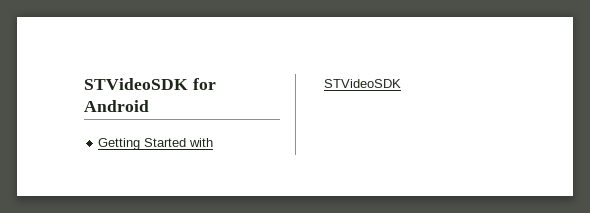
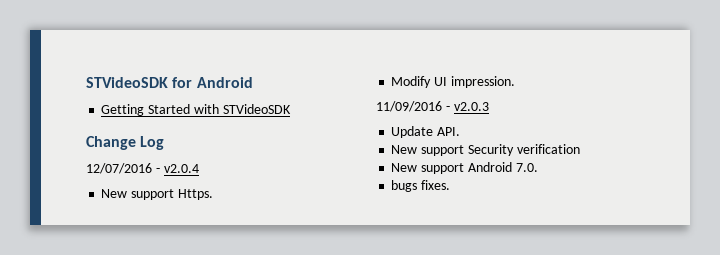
(402, 83) none -> [86,136,165,150] [86,163,199,174] [101,189,213,200] [391,76,515,88] [376,101,489,112] [391,126,461,138] [391,144,580,156] [391,162,538,174] [391,180,451,192] // Change Log // 12/07/2016 - v2.0.4 // New support Https. // Modify UI impression. // 11/09/2016 - v2.0.3 // Update API. // New support Security verification // New support Android 7.0. // bugs fixes.

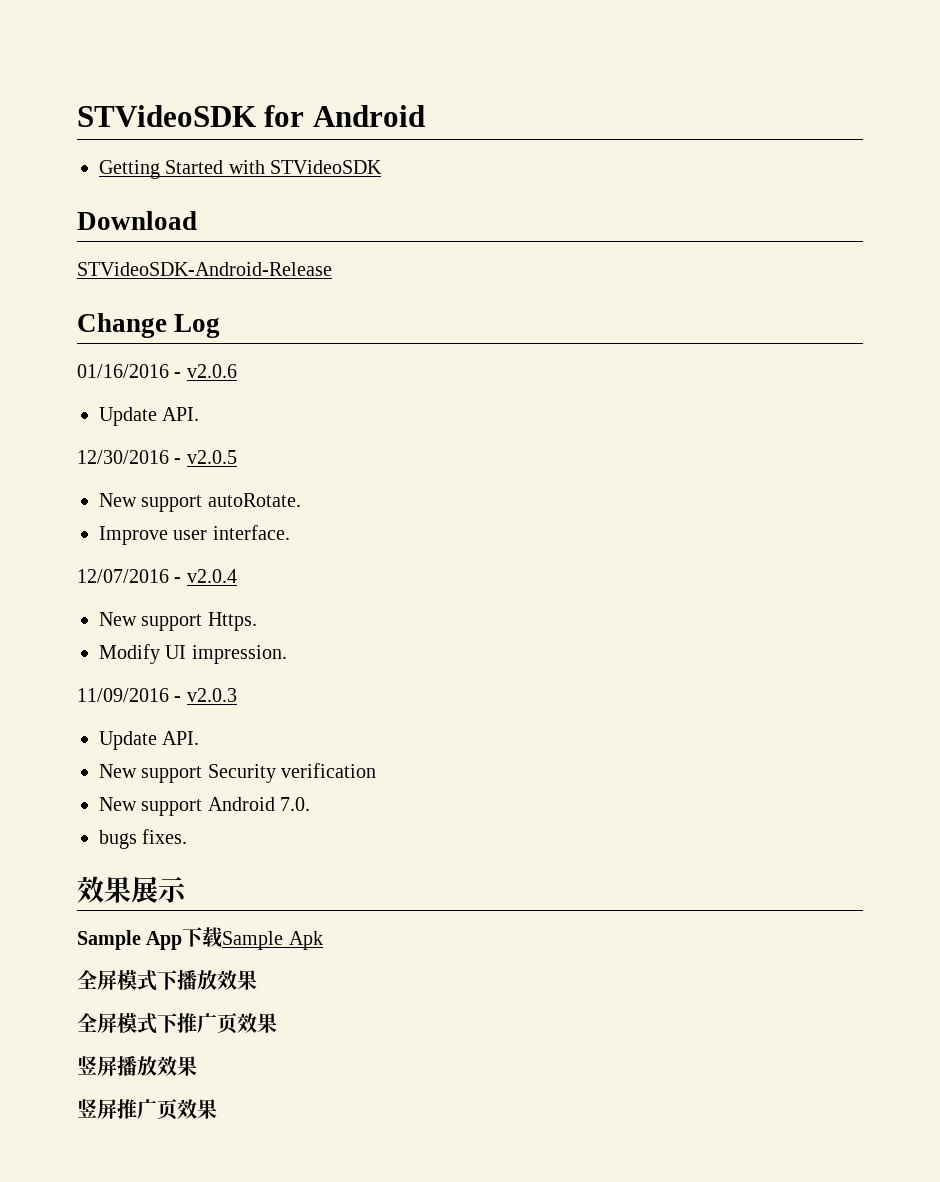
(291, 109) none -> [77,211,197,230] [77,262,332,276] // Download // STVideoSDK-Android-Release
(165, 143) none -> [77,364,237,378] [99,407,200,426] [77,450,237,464] [99,493,301,512] [99,525,290,545] // 01/16/2016 - v2.0.6 // Update API. // 12/30/2016 - v2.0.5 // New support autoRotate. // Improve user interface.
(451, 185) none -> [77,876,187,903] [77,927,323,950] [77,970,257,991] [77,1013,277,1034] [77,1056,197,1076] [77,1099,217,1120] // 效果展示 // Sample App下载Sample Apk // 全屏模式下播放效果 // 全屏模式下推广页效果 // 竖屏播放效果 // 竖屏推广页效果

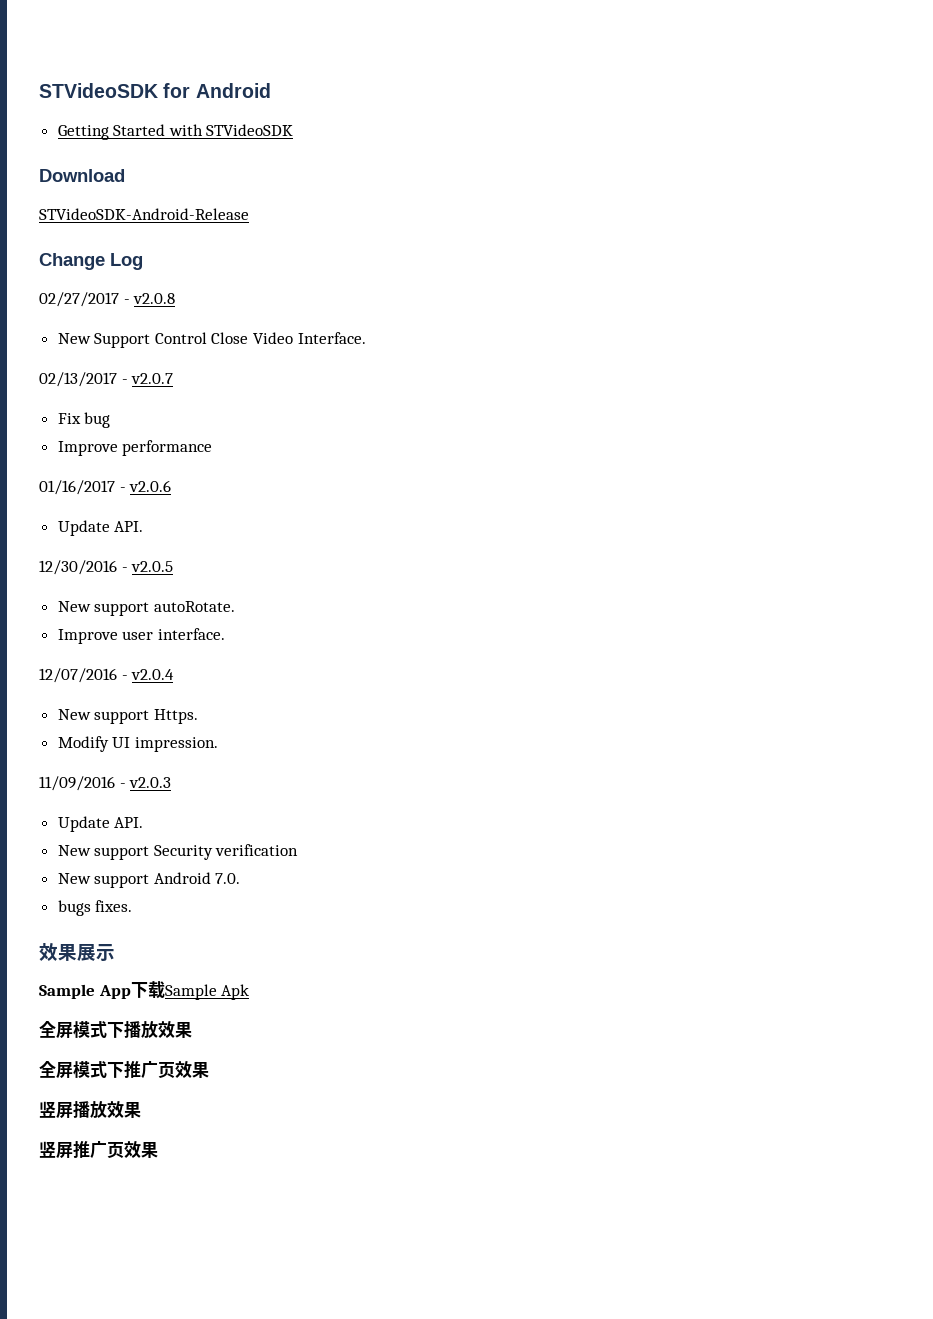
[77,364,169,378] 01/16/2016 -> [39,292,176,307] [57,332,366,348] [39,372,174,387] [57,412,111,428] [57,440,213,456] [39,480,115,495] 02/27/2017 - v2.0.8 // New Support Control Close Video Interface. // 02/13/2017 - v2.0.7 // Fix bug // Improve performance // 01/16/2017

